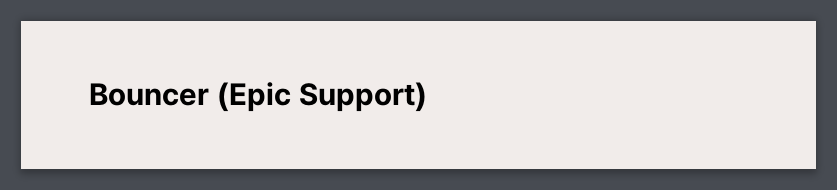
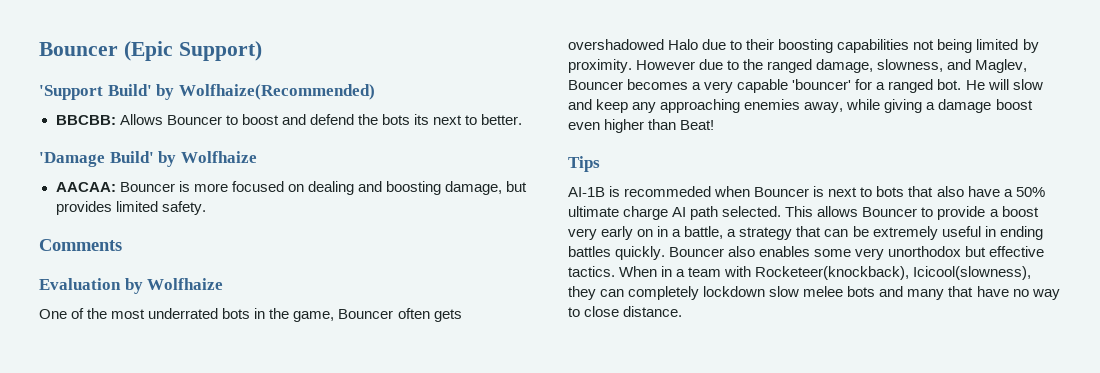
(428, 97) none -> [39,84,375,100] [55,114,523,125] [39,151,257,167] [55,181,528,195] [55,201,206,215] [39,239,122,251] [39,278,224,294] [39,308,462,322] [568,39,1039,53] [568,59,1028,73] [568,79,1043,93] [568,99,1033,113] [568,119,715,133] [568,156,600,172] [568,186,1045,197] [568,206,1039,220] [568,226,1043,240] [568,246,1045,260] [568,266,1032,280] [568,286,1060,300] [568,306,683,317] // 'Support Build' by Wolfhaize(Recommended) // BBCBB: Allows Bouncer to boost and defend the bots its next to better. // 'Damage Build' by Wolfhaize // AACAA: Bouncer is more focused on dealing and boosting damage, but provides limited safety. // Comments // Evaluation by Wolfhaize // One of the most underrated bots in the game, Bouncer often gets overshadowed Halo due to their boosting capabilities not being limited by proximity. However due to the ranged damage, slowness, and Maglev, Bouncer becomes a very capable 'bouncer' for a ranged bot. He will slow and keep any approaching enemies away, while giving a damage boost even higher than Beat! // Tips // AI-1B is recommeded when Bouncer is next to bots that also have a 50% ultimate charge AI path selected. This allows Bouncer to provide a boost very early on in a battle, a strategy that can be extremely useful in ending battles quickly. Bouncer also enables some very unorthodox but effective tactics. When in a team with Rocketeer(knockback), Icicool(slowness), they can completely lockdown slow melee bots and many that have no way to close distance.

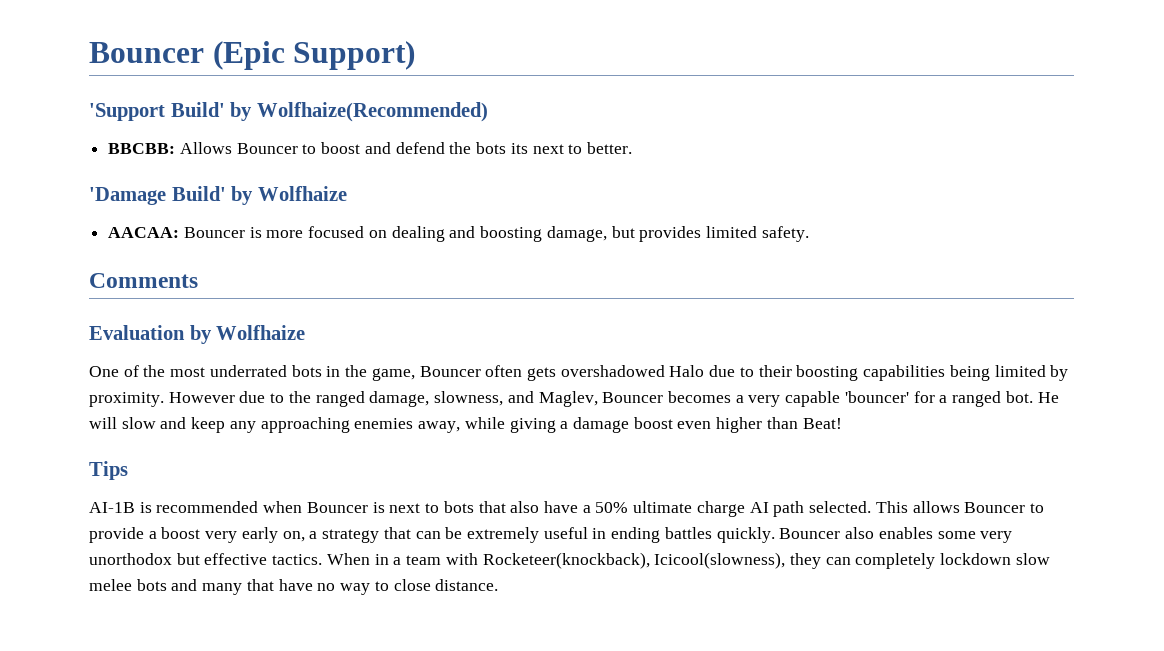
[913,40,935,50] not -> (946, 373) none
[624,186,712,197] recommeded -> [156,501,259,513] recommended
[637,226,724,239] on in a battle, -> [282,531,305,542] on,

